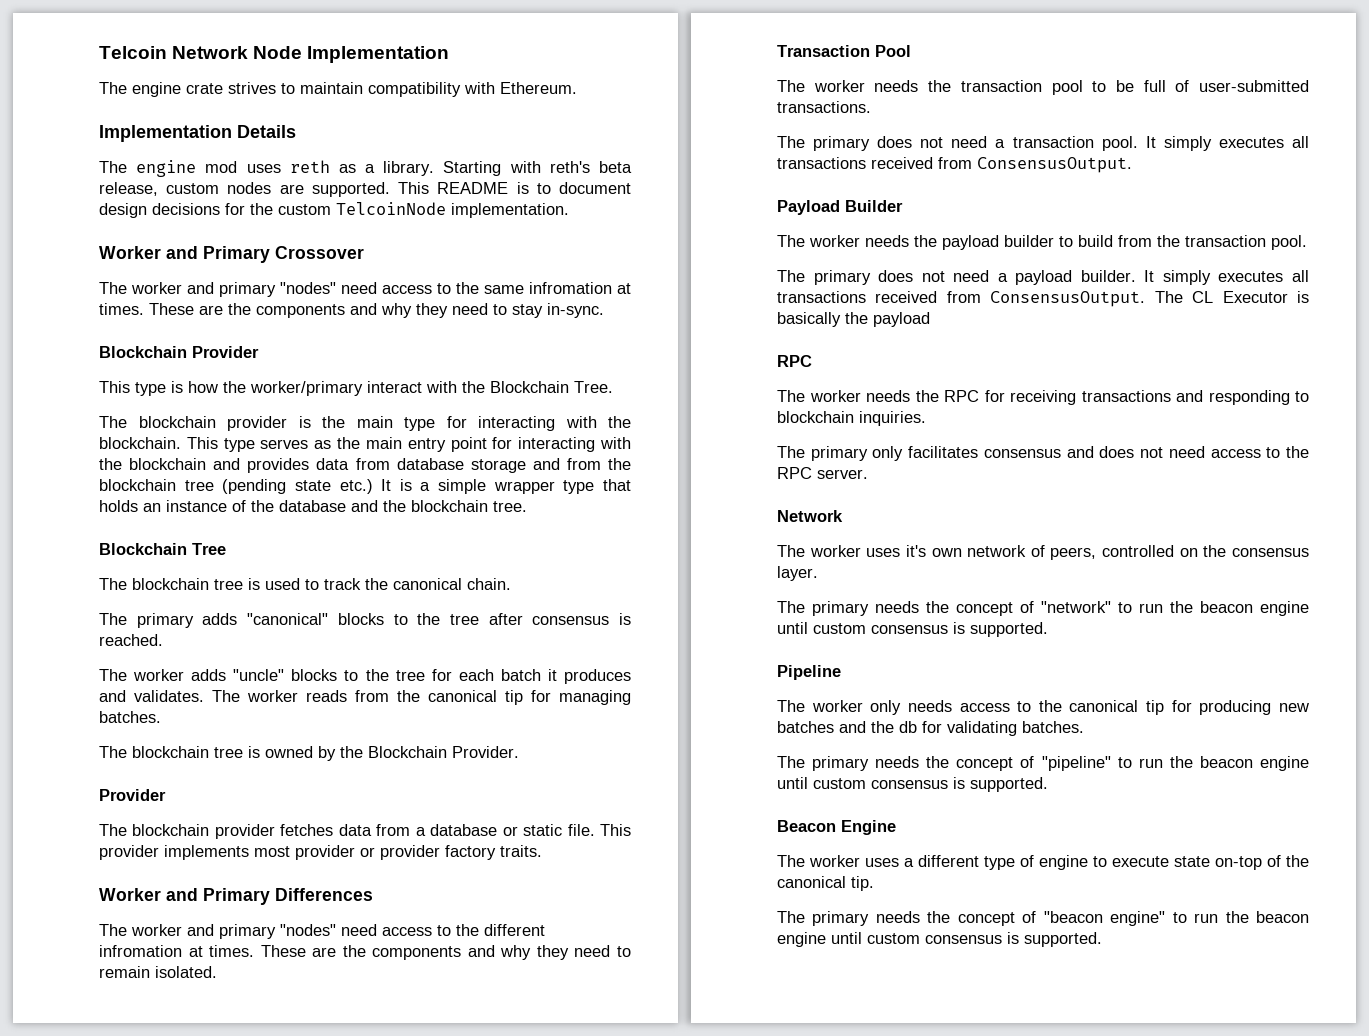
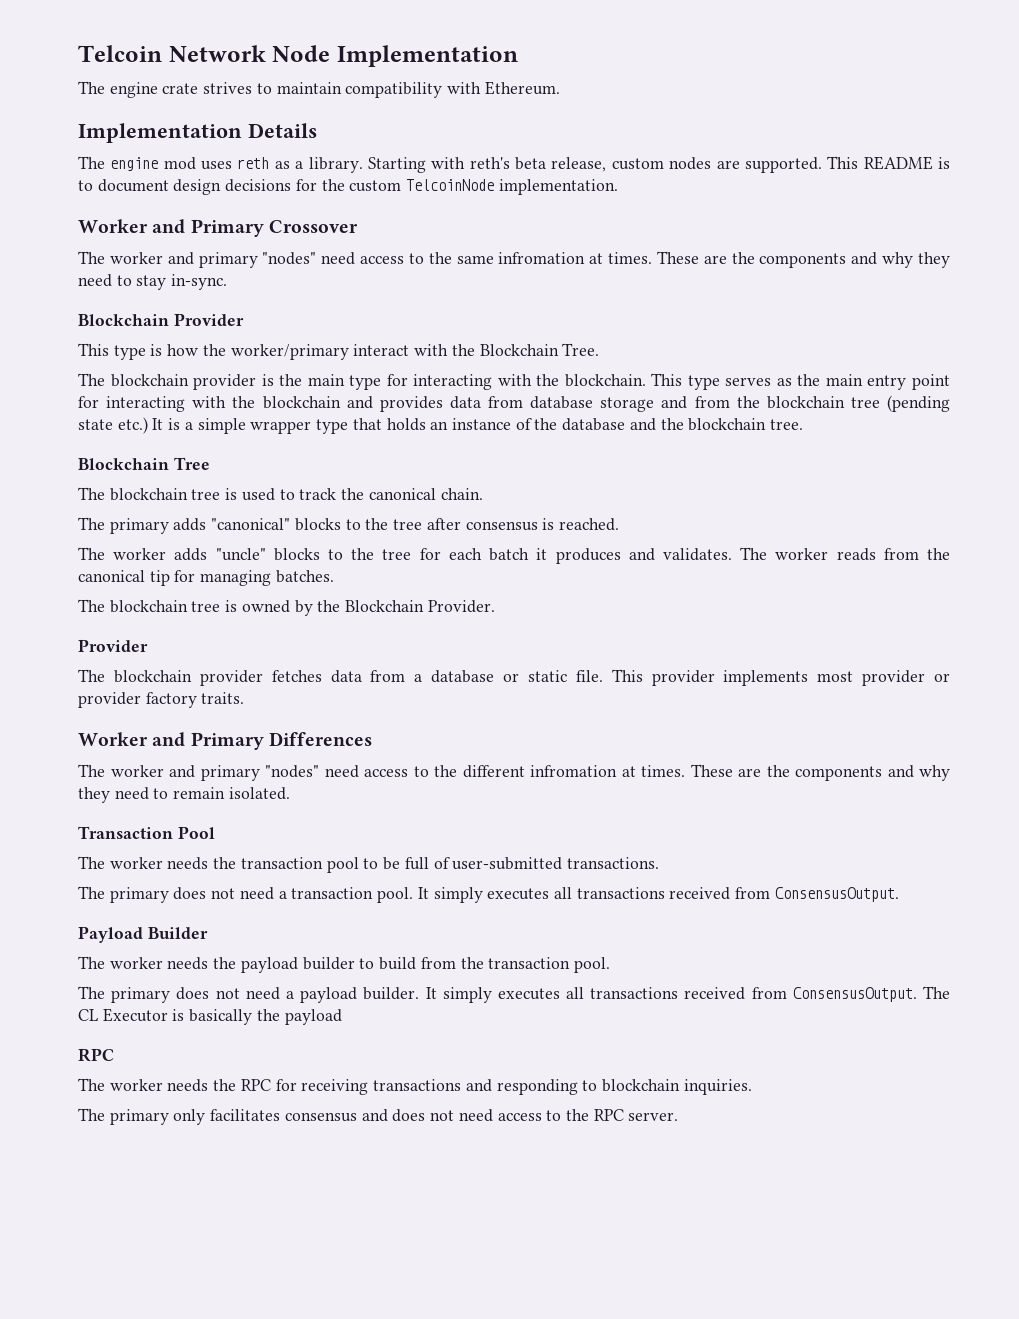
[777,510,843,522] [777,545,1309,560] [777,566,818,581] [777,601,1309,616] [777,622,1048,637] [777,665,841,680] [777,700,1309,715] [777,721,1084,736] [777,756,1309,771] [777,777,1048,792] [777,820,896,835] [777,855,1309,870] [777,876,874,891] [777,911,1309,926] [777,932,1102,947] // Network // The worker uses it's own network of peers, controlled on the consensus layer. // The primary needs the concept of "network" to run the beacon engine until custom consensus is supported. // Pipeline // The worker only needs access to the canonical tip for producing new batches and the db for validating batches. // The primary needs the concept of "pipeline" to run the beacon engine until custom consensus is supported. // Beacon Engine // The worker uses a different type of engine to execute state on-top of the canonical tip. // The primary needs the concept of "beacon engine" to run the beacon engine until custom consensus is supported. -> (679, 1116) none

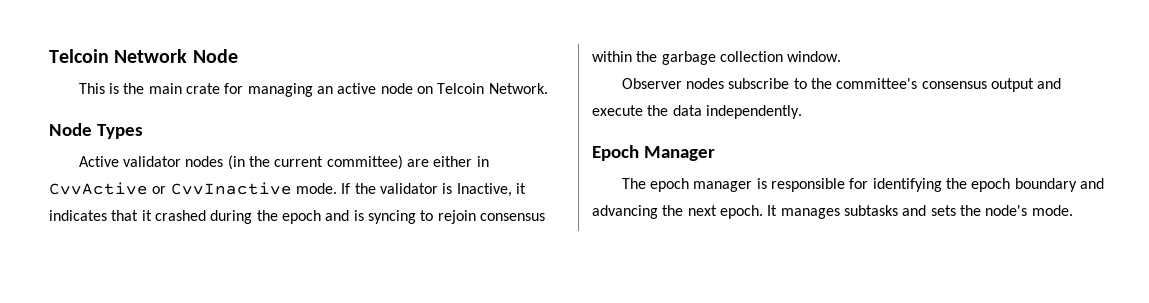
[336,45,518,67] [78,81,560,98] [78,123,317,143] [78,156,950,173] [78,179,618,195] [78,219,358,237] [78,251,951,268] [78,274,228,290] [78,313,244,326] [78,343,600,360] [78,373,950,390] [78,395,950,412] [78,417,804,434] [78,457,210,470] [78,487,483,501] [78,517,619,534] [78,547,951,564] [78,570,334,586] [78,599,495,616] [78,639,148,652] [78,669,950,686] [78,692,245,708] [78,732,372,750] [78,764,950,781] [78,787,290,803] [78,826,215,839] [78,856,659,873] [78,886,899,903] [78,926,208,943] [78,956,610,973] [78,986,950,1003] [78,1008,342,1025] [78,1048,114,1062] [78,1078,752,1095] [78,1108,679,1125] Implementation // The engine crate strives to maintain compatibility with Ethereum. // Implementation Details // The engine mod uses reth as a library. Starting with reth's beta release, custom nodes are supported. This README is to document design decisions for the custom TelcoinNode implementation. // Worker and Primary Crossover // The worker and primary "nodes" need access to the same infromation at times. These are the components and why they need to stay in-sync. // Blockchain Provider // This type is how the worker/primary interact with the Blockchain Tree. // The blockchain provider is the main type for interacting with the blockchain. This type serves as the main entry point for interacting with the blockchain and provides data from database storage and from the blockchain tree (pending state etc.) It is a simple wrapper type that holds an instance of the database and the blockchain tree. // Blockchain Tree // The blockchain tree is used to track the canonical chain. // The primary adds "canonical" blocks to the tree after consensus is reached. // The worker adds "uncle" blocks to the tree for each batch it produces and validates. The worker reads from the canonical tip for managing batches. // The blockchain tree is owned by the Blockchain Provider. // Provider // The blockchain provider fetches data from a database or static file. This provider implements most provider or provider factory traits. // Worker and Primary Differences // The worker and primary "nodes" need access to the different infromation at times. These are the components and why they need to remain isolated. // Transaction Pool // The worker needs the transaction pool to be full of user-submitted transactions. // The primary does not need a transaction pool. It simply executes all transactions received from ConsensusOutput. // Payload Builder // The worker needs the payload builder to build from the transaction pool. // The primary does not need a payload builder. It simply executes all transactions received from ConsensusOutput. The CL Executor is basically the payload // RPC // The worker needs the RPC for receiving transactions and responding to blockchain inquiries. // The primary only facilitates consensus and does not need access to the RPC server. -> [78,83,548,97] [49,123,143,139] [78,155,489,170] [49,182,526,197] [49,210,545,224] [592,51,842,65] [621,78,1062,92] [592,105,802,119] [592,145,715,161] [621,178,1104,192] [592,205,1073,219] // This is the main crate for managing an active node on Telcoin Network. // Node Types // Active validator nodes (in the current committee) are either in CvvActive or CvvInactive mode. If the validator is Inactive, it indicates that it crashed during the epoch and is syncing to rejoin consensus within the garbage collection window. // Observer nodes subscribe to the committee's consensus output and execute the data independently. // Epoch Manager // The epoch manager is responsible for identifying the epoch boundary and advancing the next epoch. It manages subtasks and sets the node's mode.

